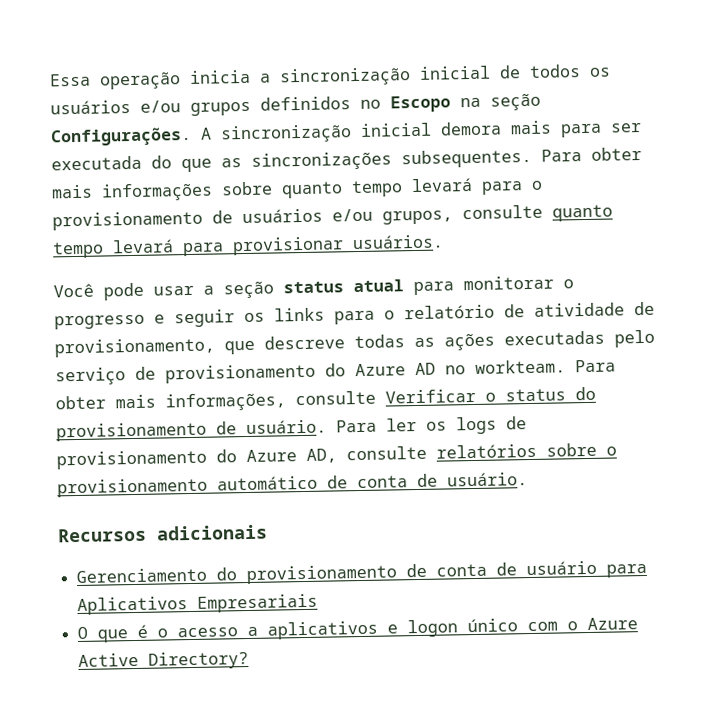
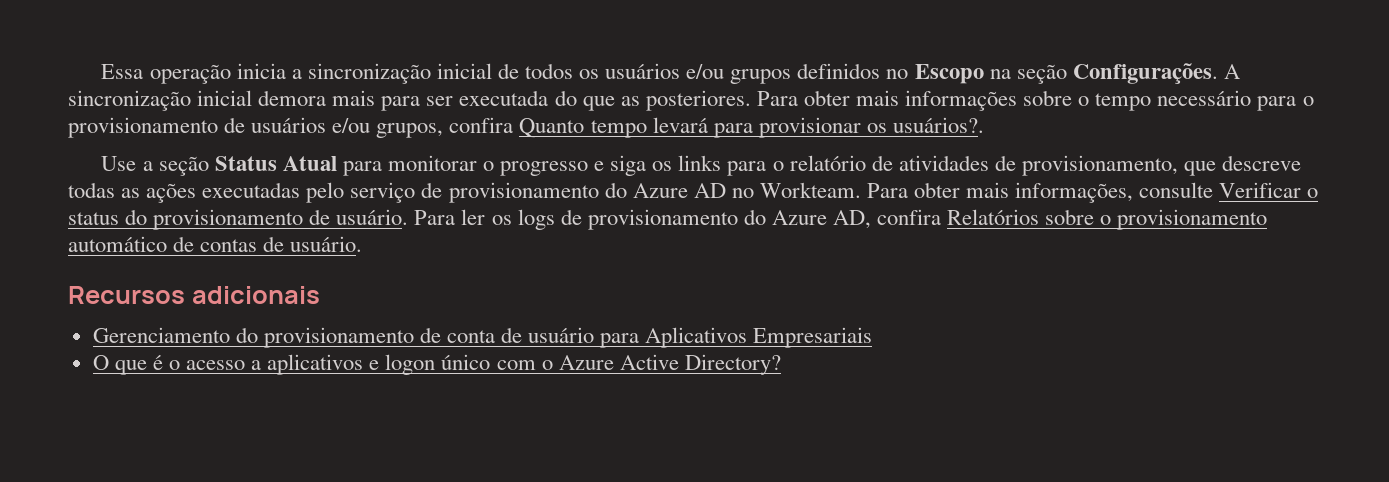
[251,148,532,171] sincronizações subsequentes. -> [645,90,751,111] posteriores.
[281,177,473,199] quanto tempo levará -> [1078,90,1252,111] o tempo necessário
[462,204,613,222] consulte quanto -> [449,117,585,138] confira Quanto
[352,234,444,250] [53,279,404,301] usuários. // Você pode usar a seção status atual -> [866,117,984,133] [101,156,337,176] os usuários?. // Use a seção Status Atual
[174,309,235,328] seguir -> [610,155,647,176] siga
[534,302,625,317] atividade -> [898,155,989,171] atividades
[475,359,566,374] workteam. -> [759,182,861,198] Workteam.
[346,443,537,461] consulte relatórios -> [877,209,1040,225] confira Relatórios
[357,475,408,489] conta -> [200,239,258,252] contas

